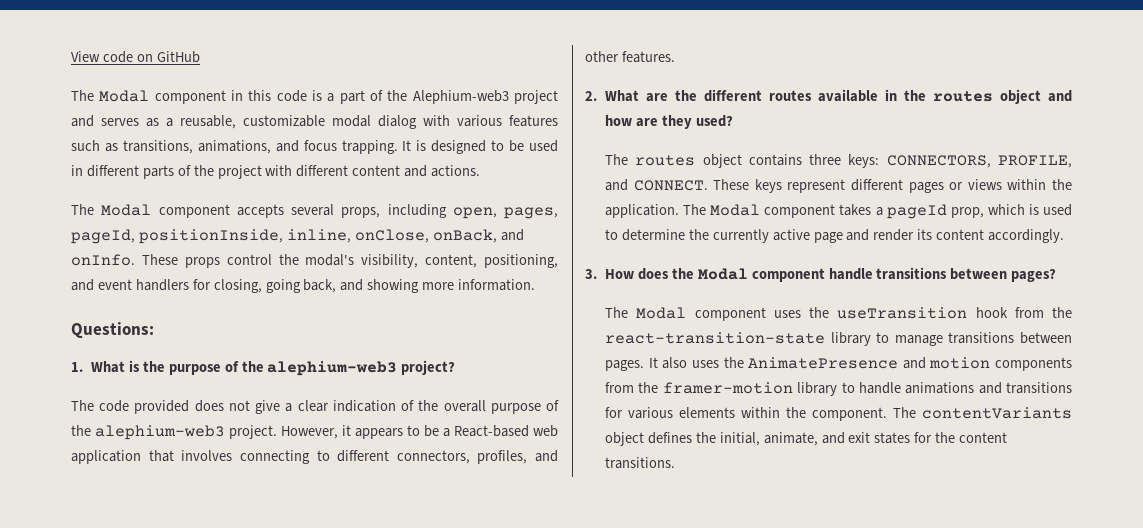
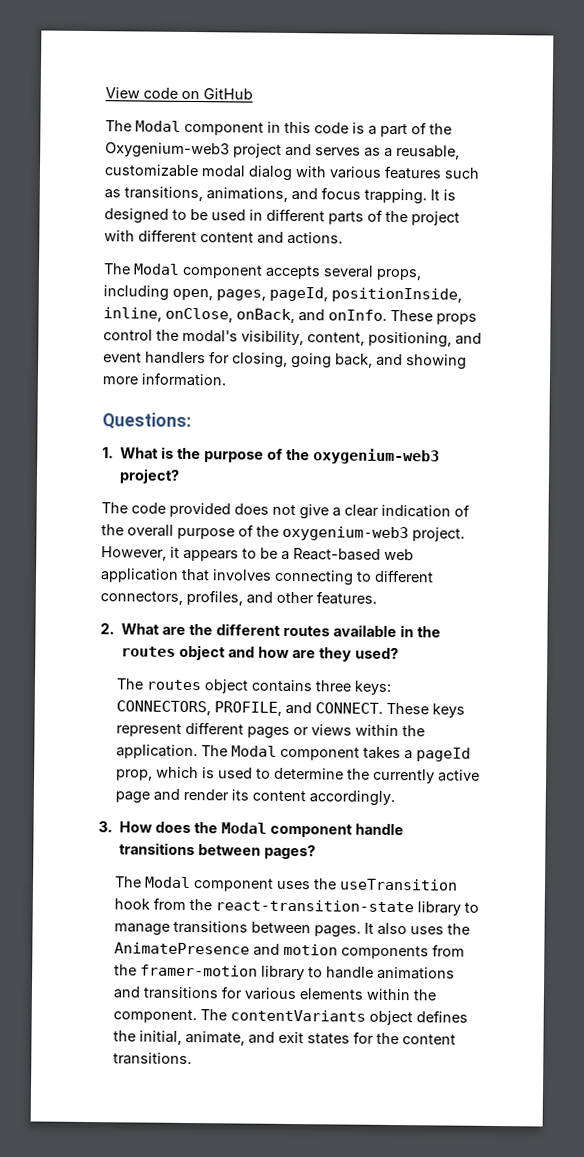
[412,90,509,104] Alephium-web3 -> [105,142,230,159] Oxygenium-web3
[267,361,398,376] alephium-web3 -> [313,448,441,465] oxygenium-web3
[95,425,225,440] alephium-web3 -> [282,525,409,542] oxygenium-web3

